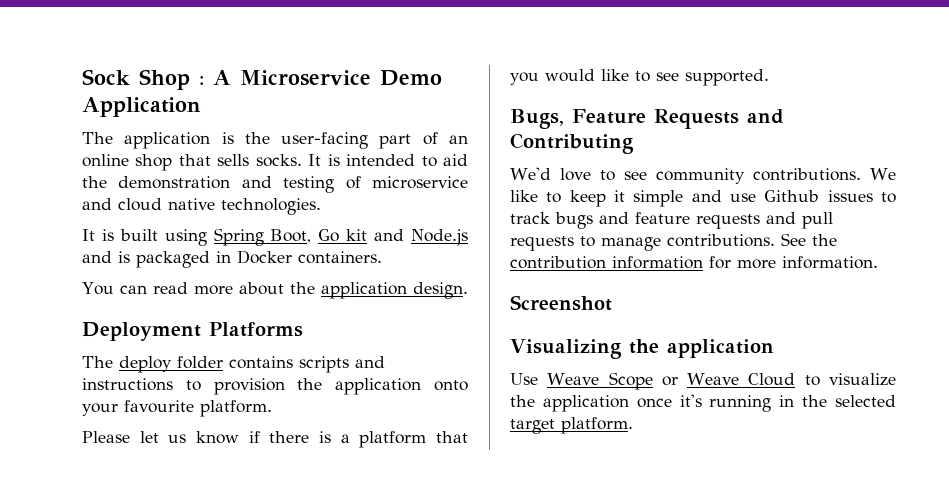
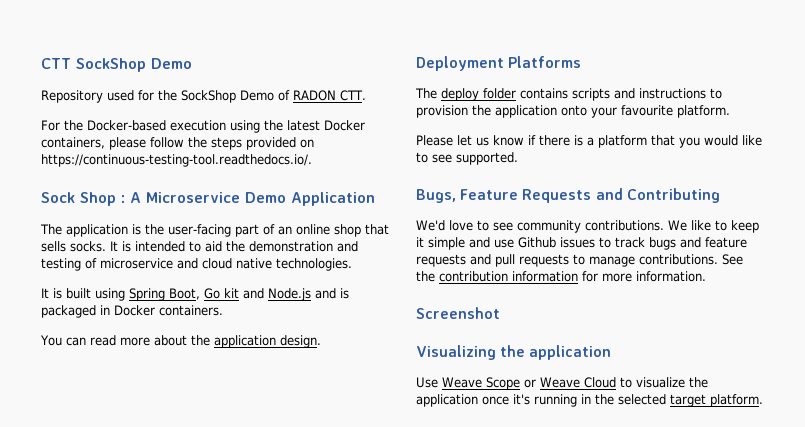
(82, 77) none -> [41,58,192,72] [41,90,366,103] [41,120,365,133] [41,137,314,150] [41,154,312,167] CTT SockShop Demo // Repository used for the SockShop Demo of RADON CTT. // For the Docker-based execution using the latest Docker containers, please follow the steps provided on https://continuous-testing-tool.readthedocs.io/. //

